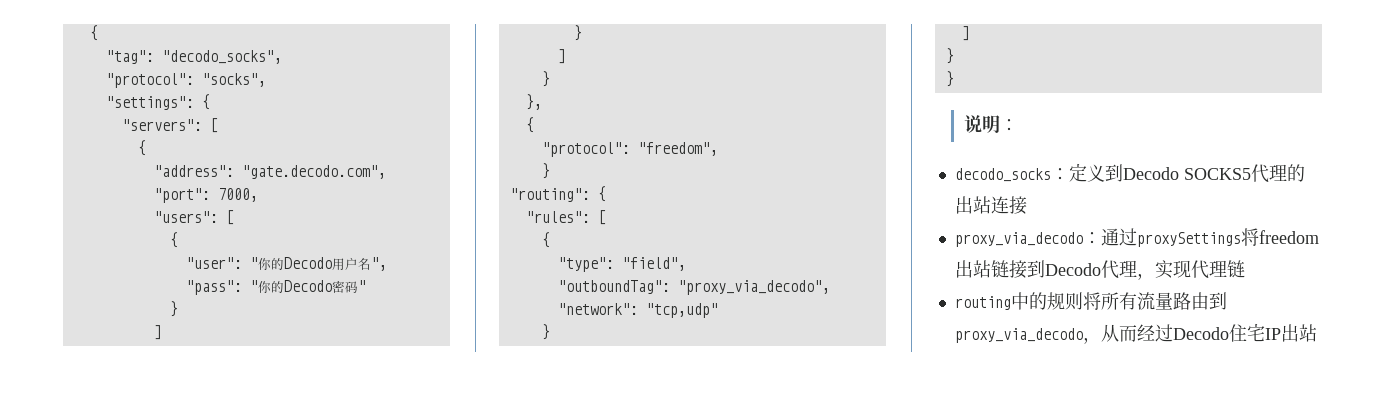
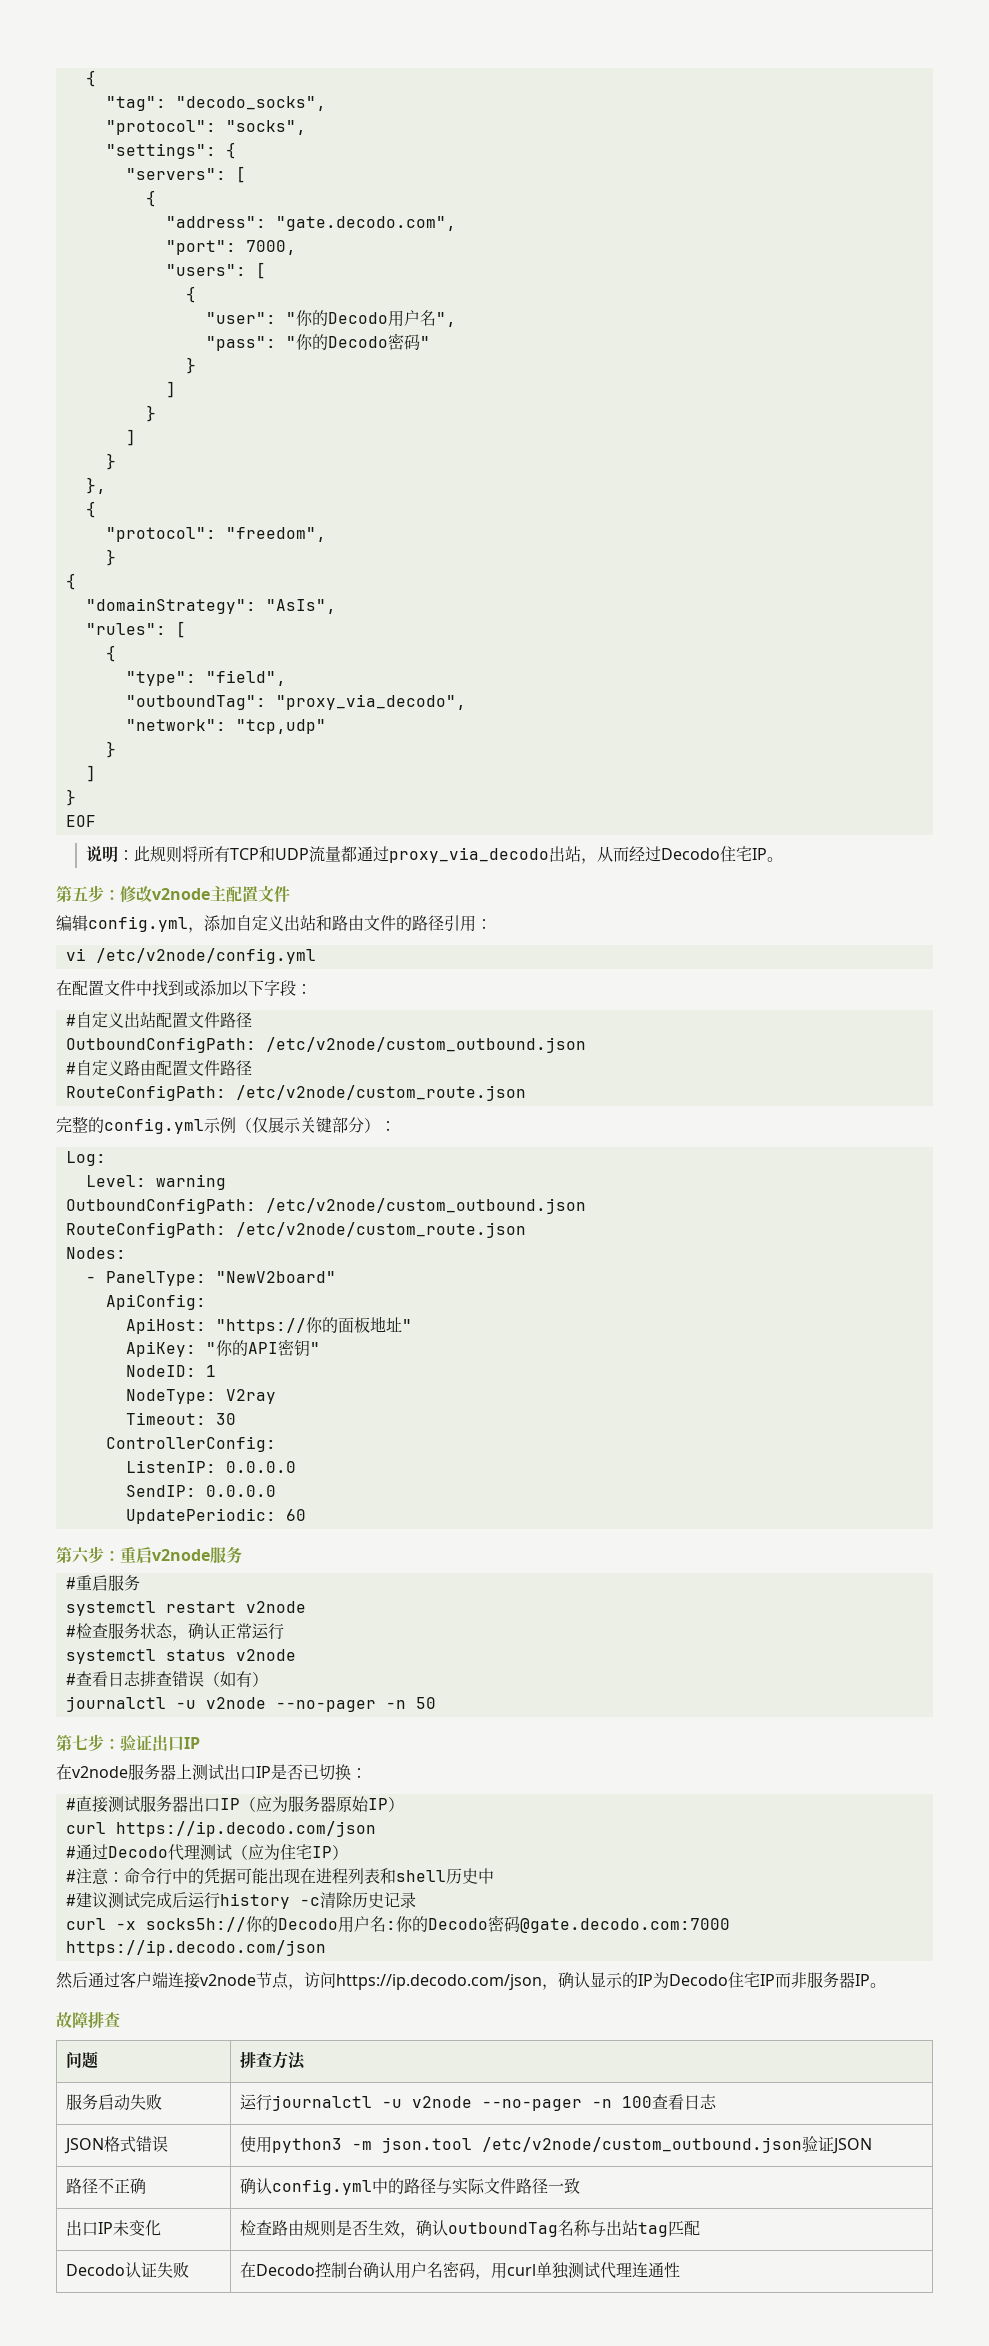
[509,186,606,202] "routing": { -> [65,573,76,590] [85,598,336,614] { // "domainStrategy": "AsIs",
[945,71,954,87] } -> [65,815,96,827] EOF
[954,163,1305,183] [954,196,1027,215] [954,228,1319,247] [954,260,1245,280] [954,292,1227,310] [954,328,1083,343] // decodo_socks：定义到Decodo SOCKS5代理的出站连接 // proxy_via_decodo：通过proxySettings将freedom出站链接到Decodo代理，实现代理链 // routing中的规则将所有流量路由到proxy_via_decodo -> [134,846,582,863] 此规则将所有TCP和UDP流量都通过proxy_via_decodo出站
[1280,324,1317,342] 出站 -> [767,857,784,862] [56,885,290,903] [56,915,492,933] [65,948,316,964] [56,980,312,997] [65,1012,252,1028] [65,1037,586,1053] [65,1060,252,1076] [65,1085,526,1101] [56,1116,396,1134] [65,1151,106,1166] [85,1174,226,1190] [65,1198,586,1214] [65,1222,526,1238] [65,1247,126,1259] [85,1271,336,1286] [105,1294,206,1310] [125,1316,412,1334] [125,1339,320,1357] [125,1365,216,1377] [125,1389,276,1404] [125,1412,236,1425] [105,1436,276,1452] [125,1460,296,1473] [125,1485,276,1497] [125,1508,306,1524] [56,1546,242,1564] [65,1575,140,1591] [65,1601,306,1616] [65,1623,284,1641] [65,1649,296,1664] [65,1671,268,1687] [65,1696,436,1712] [56,1734,200,1751] [56,1764,367,1781] [65,1796,404,1813] [65,1821,376,1837] [65,1844,348,1861] [65,1868,494,1885] [65,1892,416,1909] [65,1915,730,1933] [65,1940,326,1956] [56,1971,886,1990] [56,2011,120,2028] [65,2051,98,2068] [239,2051,306,2070] [65,2094,162,2111] [239,2094,717,2111] [63,2136,168,2154] [239,2136,872,2154] [65,2178,146,2194] [239,2178,580,2195] [65,2220,161,2236] [239,2220,700,2238] [65,2262,189,2278] [239,2261,680,2280] 。 // 第五步：修改v2node主配置文件 // 编辑config.yml，添加自定义出站和路由文件的路径引用： // vi /etc/v2node/config.yml // 在配置文件中找到或添加以下字段： // #自定义出站配置文件路径 // OutboundConfigPath: /etc/v2node/custom_outbound.json // #自定义路由配置文件路径 // RouteConfigPath: /etc/v2node/custom_route.json // 完整的config.yml示例（仅展示关键部分）： // Log: // Level: warning // OutboundConfigPath: /etc/v2node/custom_outbound.json // RouteConfigPath: /etc/v2node/custom_route.json // Nodes: // - PanelType: "NewV2board" // ApiConfig: // ApiHost: "https://你的面板地址" // ApiKey: "你的API密钥" // NodeID: 1 // NodeType: V2ray // Timeout: 30 // ControllerConfig: // ListenIP: 0.0.0.0 // SendIP: 0.0.0.0 // UpdatePeriodic: 60 // 第六步：重启v2node服务 // #重启服务 // systemctl restart v2node // #检查服务状态，确认正常运行 // systemctl status v2node // #查看日志排查错误（如有） // journalctl -u v2node --no-pager -n 50 // 第七步：验证出口IP // 在v2node服务器上测试出口IP是否已切换： // #直接测试服务器出口IP（应为服务器原始IP） // curl https://ip.decodo.com/json // #通过Decodo代理测试（应为住宅IP） // #注意：命令行中的凭据可能出现在进程列表和shell历史中 // #建议测试完成后运行history -c清除历史记录 // curl -x socks5h://你的Decodo用户名:你的Decodo密码@gate.decodo.com:7000 https://ip.decodo.com/json // 然后通过客户端连接v2node节点，访问https://ip.decodo.com/json，确认显示的IP为Decodo住宅IP而非服务器IP。 // 故障排查 // 问题 | 排查方法 // 服务启动失败 | 运行journalctl -u v2node --no-pager -n 100查看日志 // JSON格式错误 | 使用python3 -m json.tool /etc/v2node/custom_outbound.json验证JSON // 路径不正确 | 确认config.yml中的路径与实际文件路径一致 // 出口IP未变化 | 检查路由规则是否生效，确认outboundTag名称与出站tag匹配 // Decodo认证失败 | 在Decodo控制台确认用户名密码，用curl单独测试代理连通性

